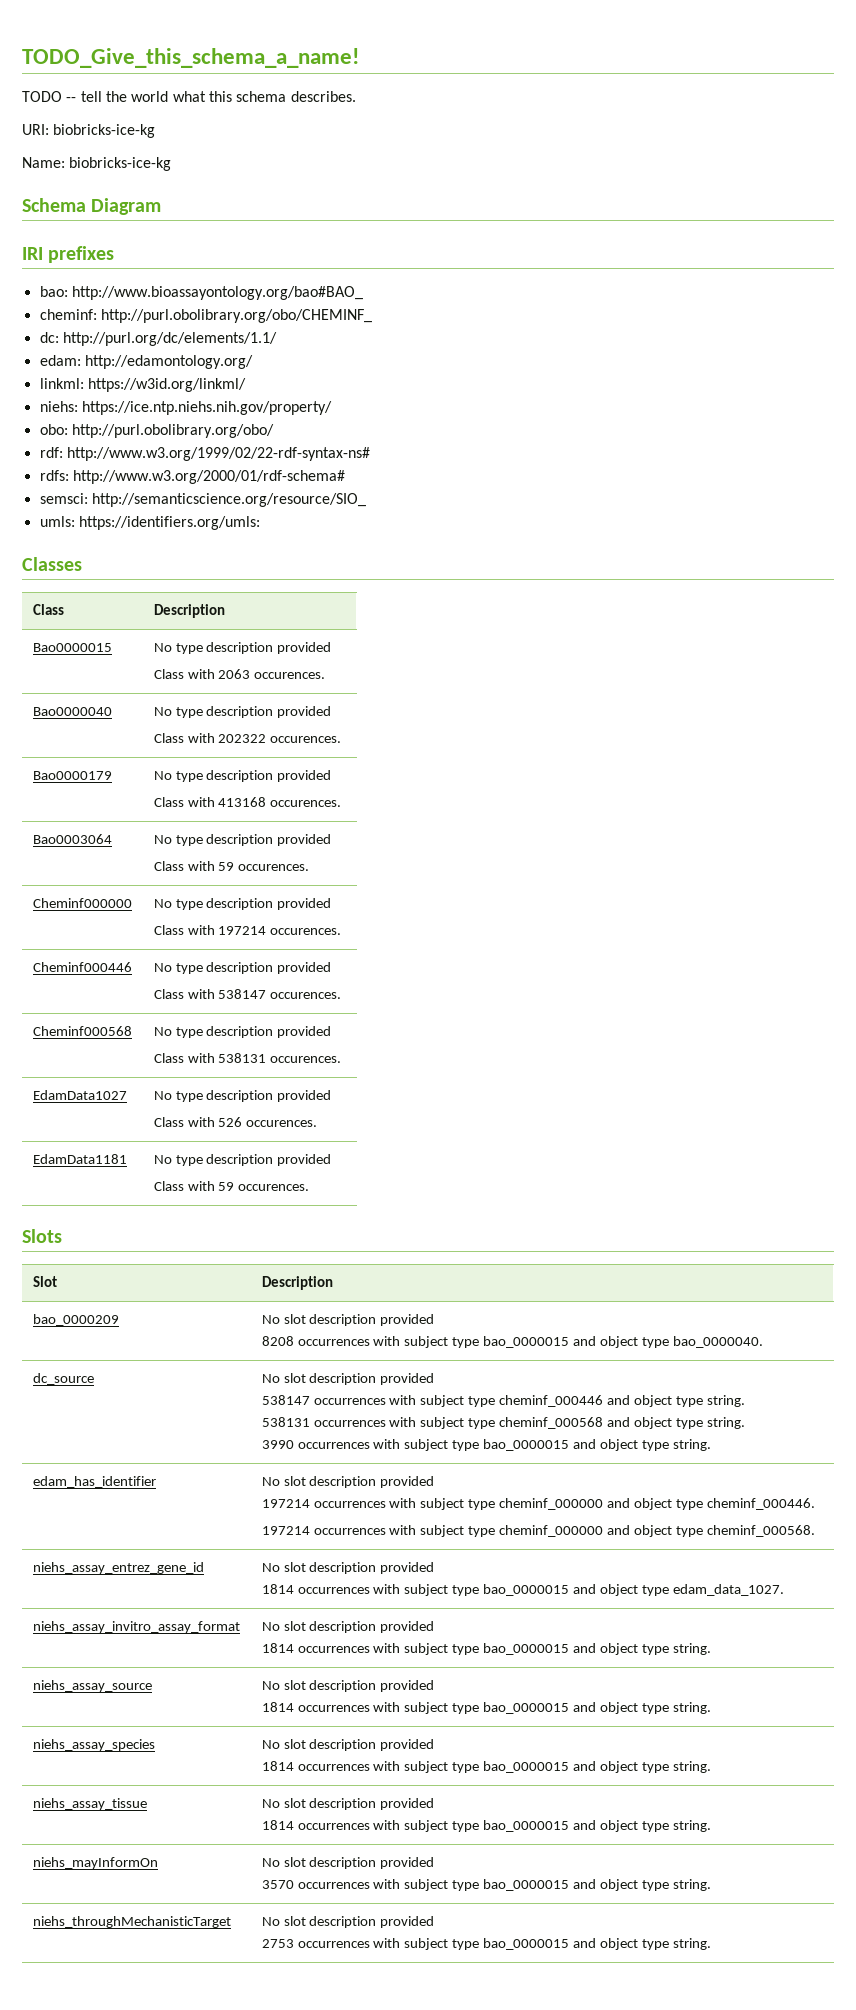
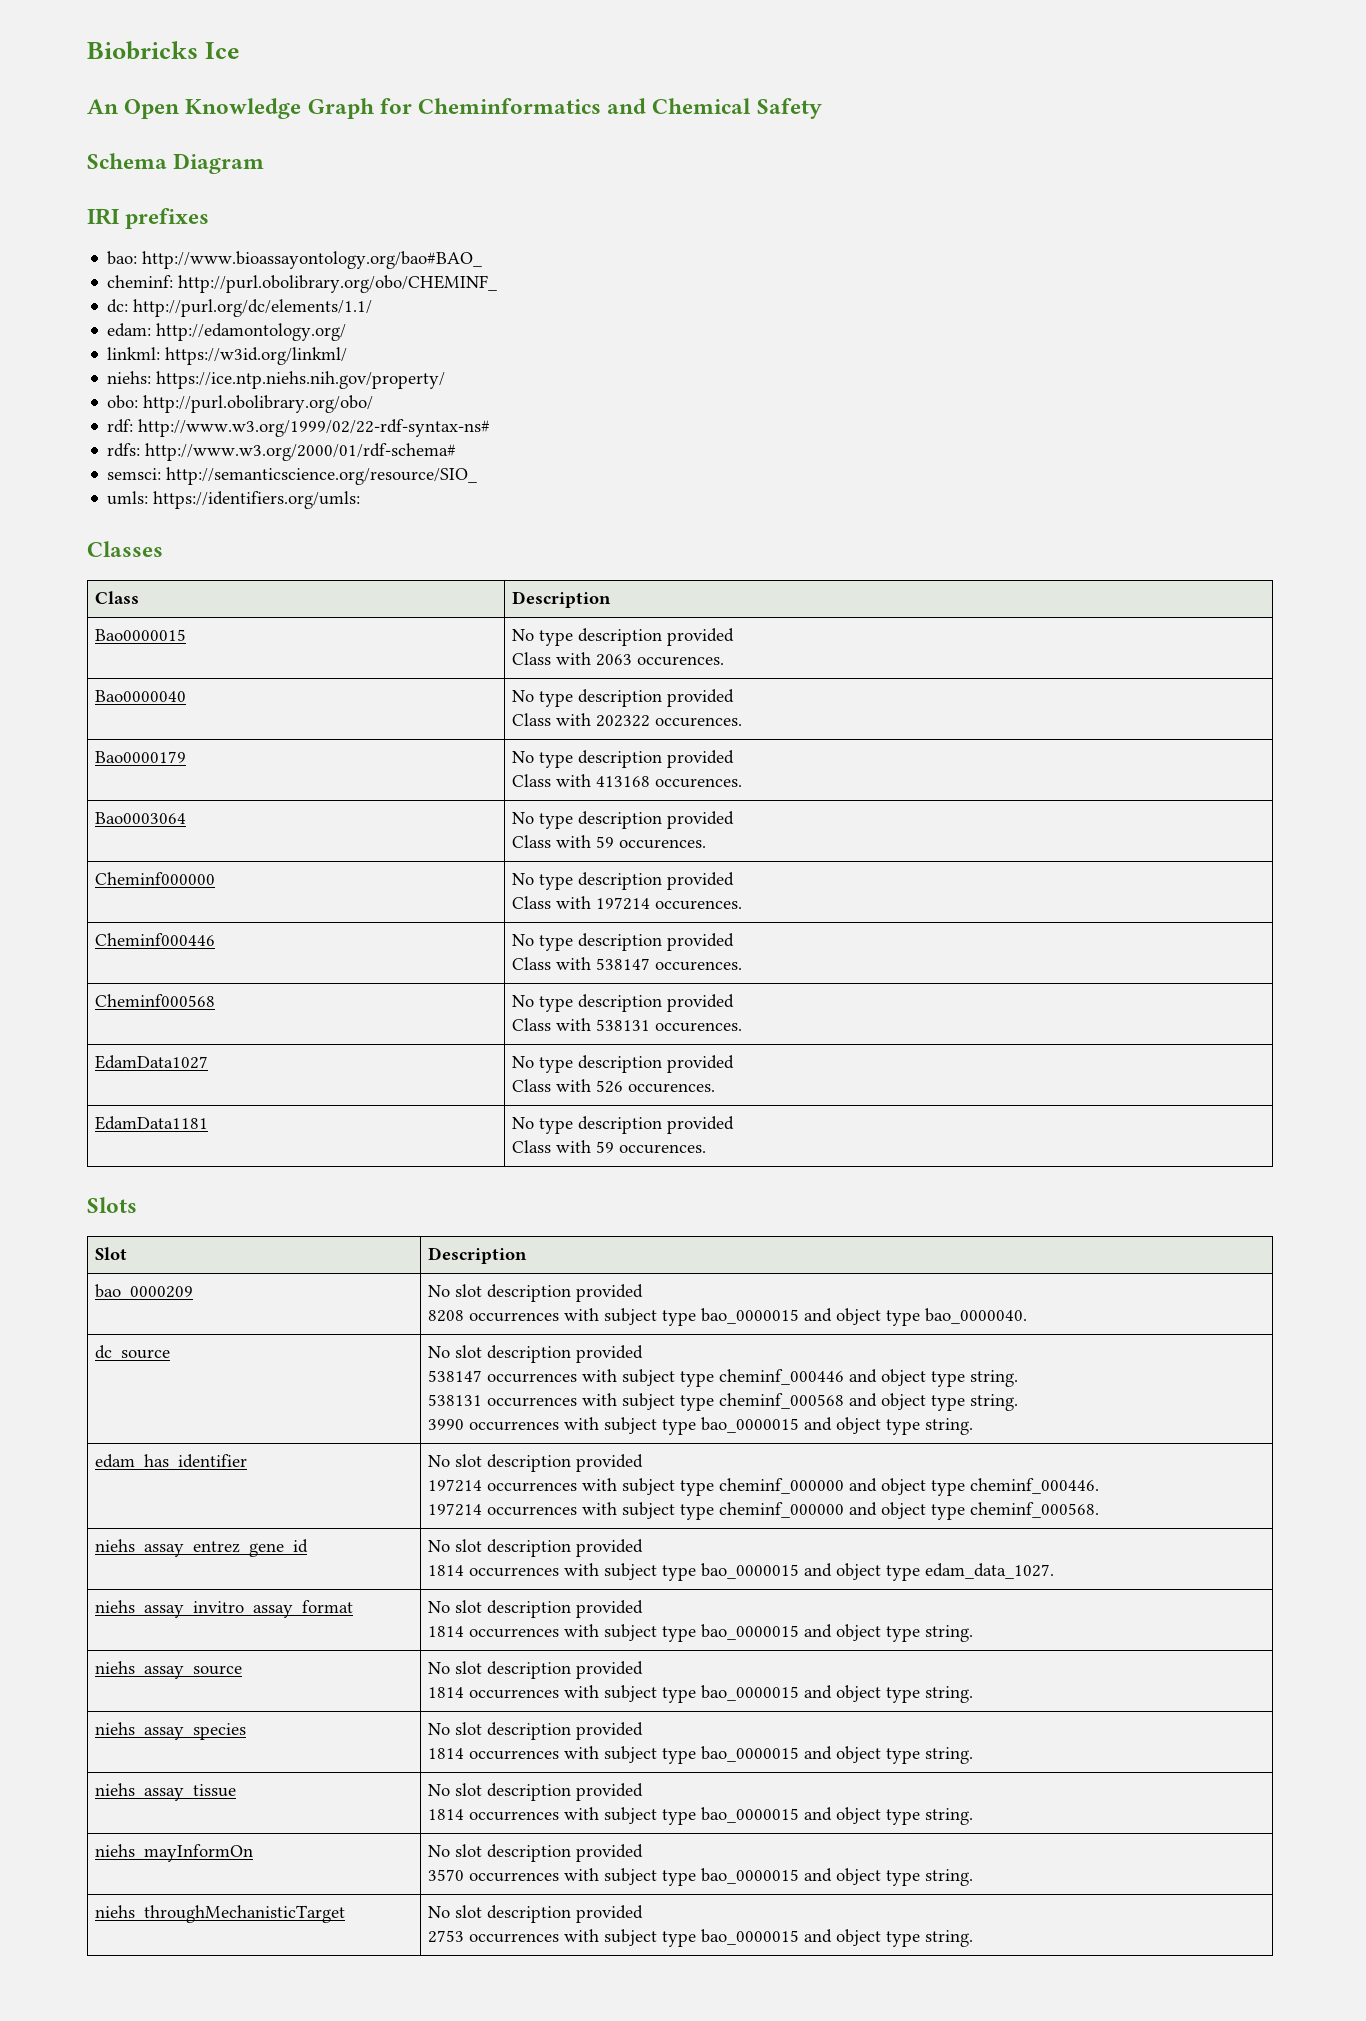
[22,48,359,68] [22,91,356,102] [22,124,156,138] [22,157,172,171] TODO_Give_this_schema_a_name! // TODO -- tell the world what this schema describes. // URI: biobricks-ice-kg // Name: biobricks-ice-kg -> [87,41,241,60] [87,98,822,119] Biobricks Ice // An Open Knowledge Graph for Cheminformatics and Chemical Safety

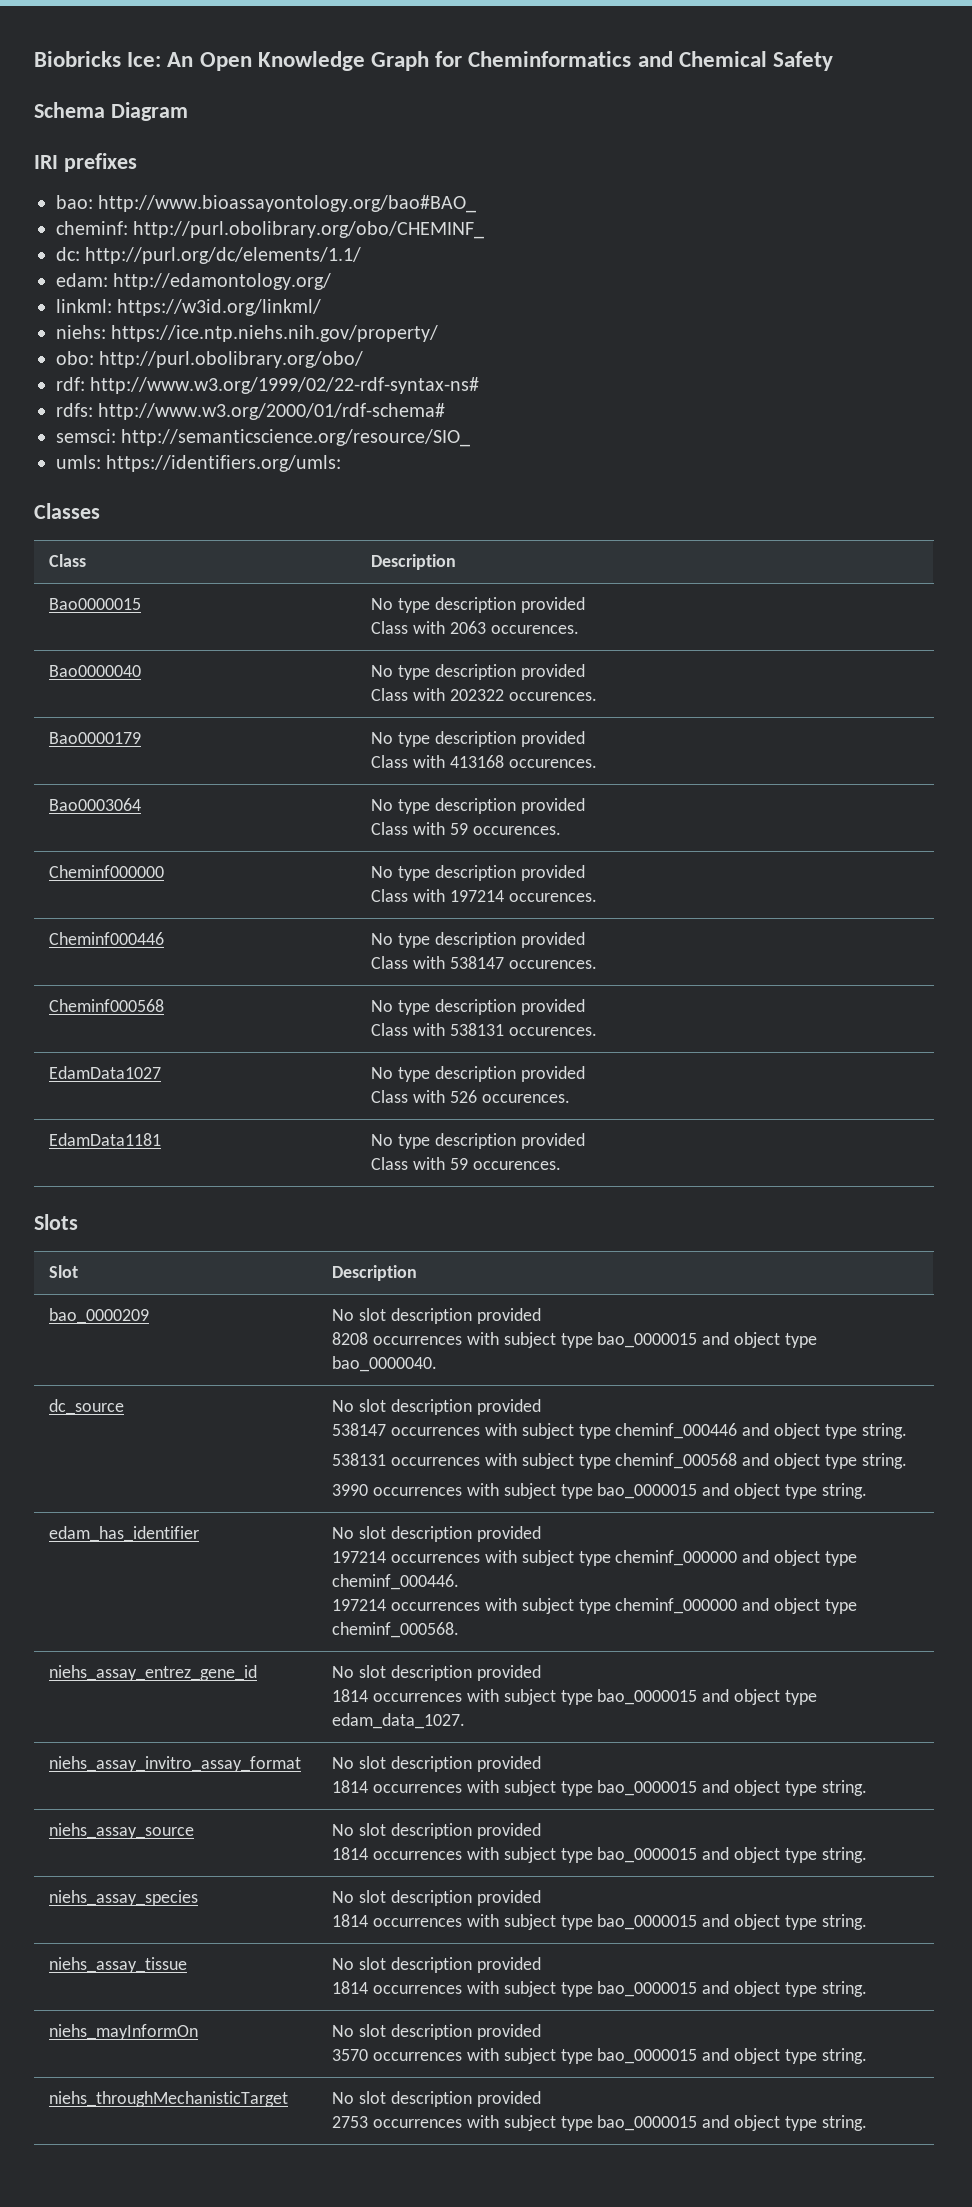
[205,42,241,59] Ice // -> [127,52,162,67] Ice:

